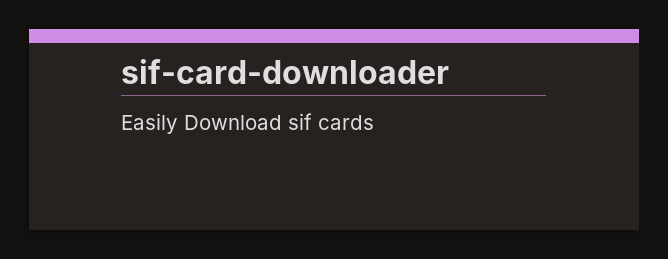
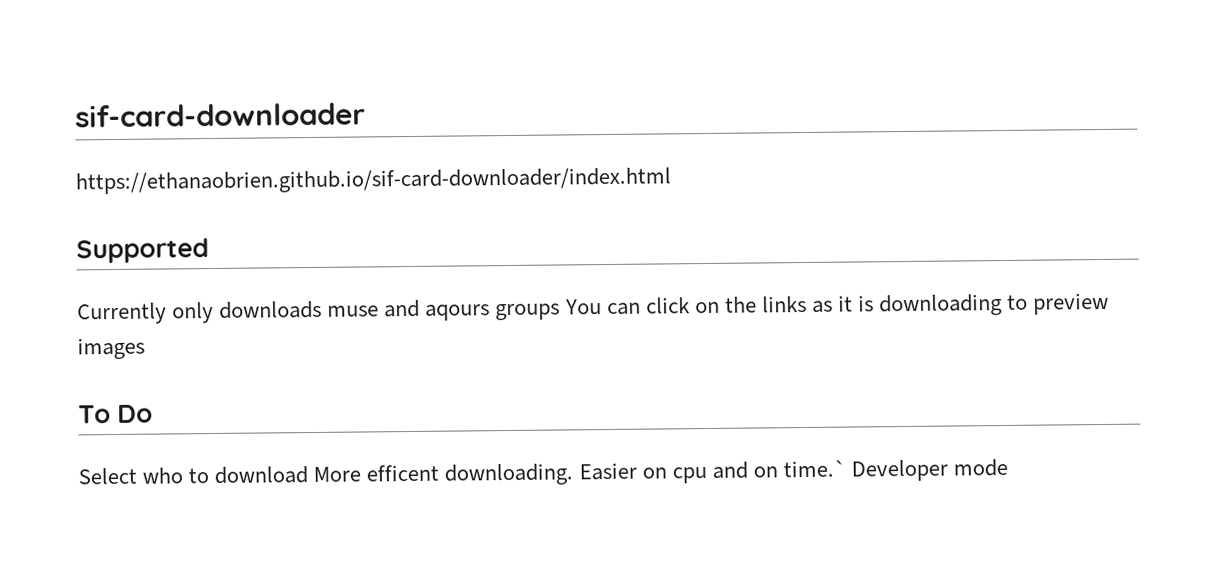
[121,113,374,134] Easily Download sif cards -> [75,167,671,195] [76,238,209,264] [77,292,1110,325] [77,337,145,360] [78,404,154,424] [78,458,1009,486] https://ethanaobrien.github.io/sif-card-downloader/index.html // Supported // Currently only downloads muse and aqours groups You can click on the links as it is downloading to preview images // To Do // Select who to download More efficent downloading. Easier on cpu and on time.` Developer mode

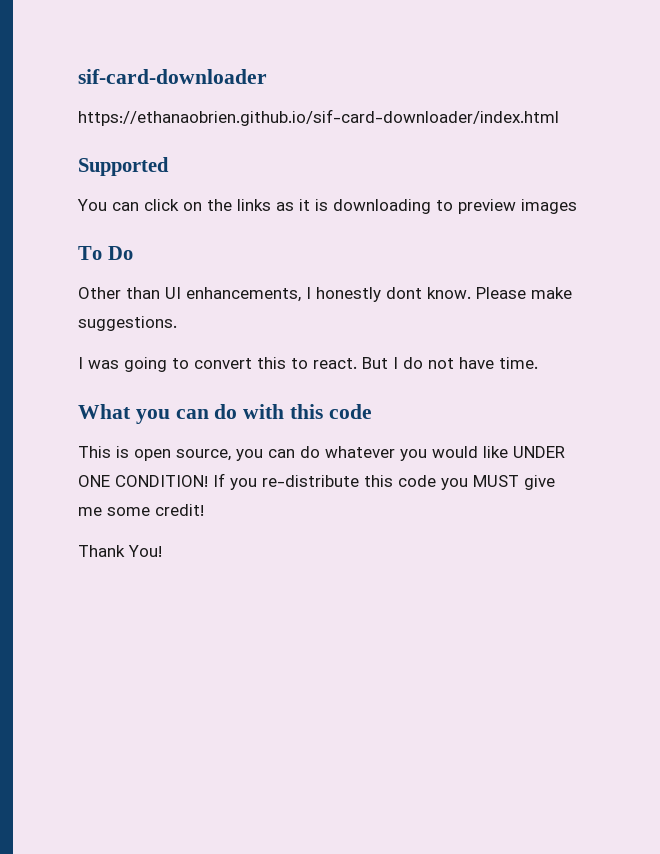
[77,299,561,325] Currently only downloads muse and aqours groups -> (169, 166) none
[78,458,1009,486] Select who to download More efficent downloading. Easier on cpu and on time.` Developer mode -> [78,287,572,302] [78,316,177,331] [78,357,538,372] [78,404,372,424] [78,446,565,461] [78,473,555,490] [78,504,204,516] [78,545,162,557] Other than UI enhancements, I honestly dont know. Please make suggestions. // I was going to convert this to react. But I do not have time. // What you can do with this code // This is open source, you can do whatever you would like UNDER ONE CONDITION! If you re-distribute this code you MUST give me some credit! // Thank You!

